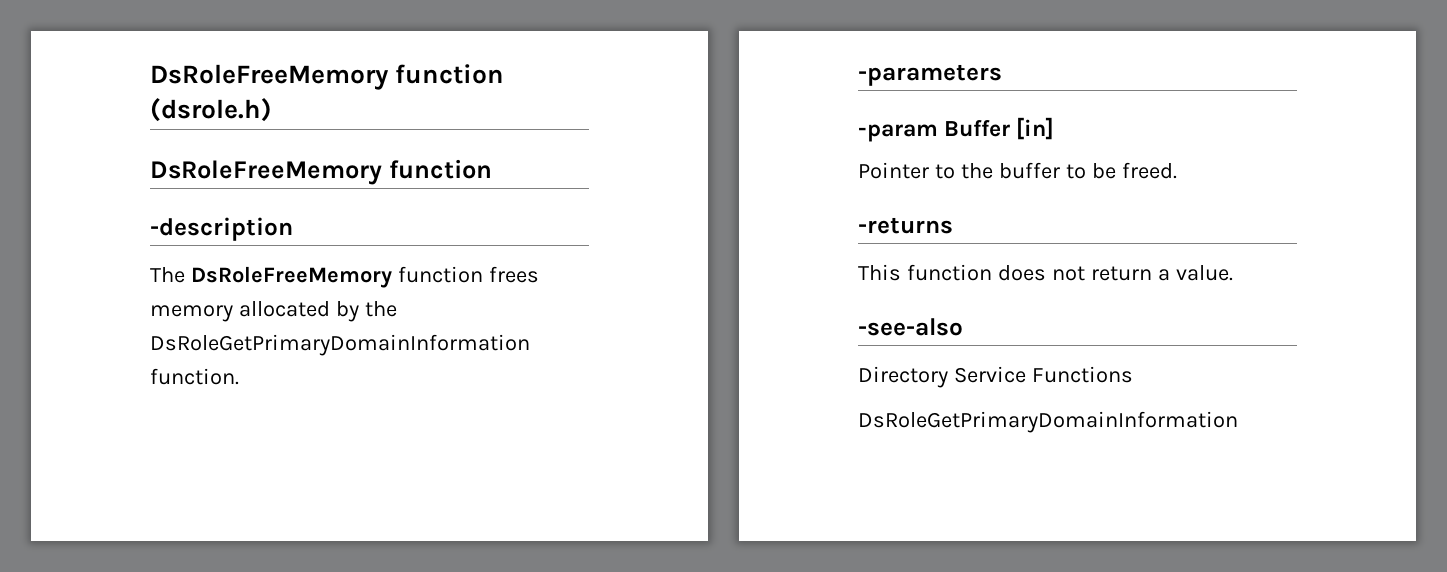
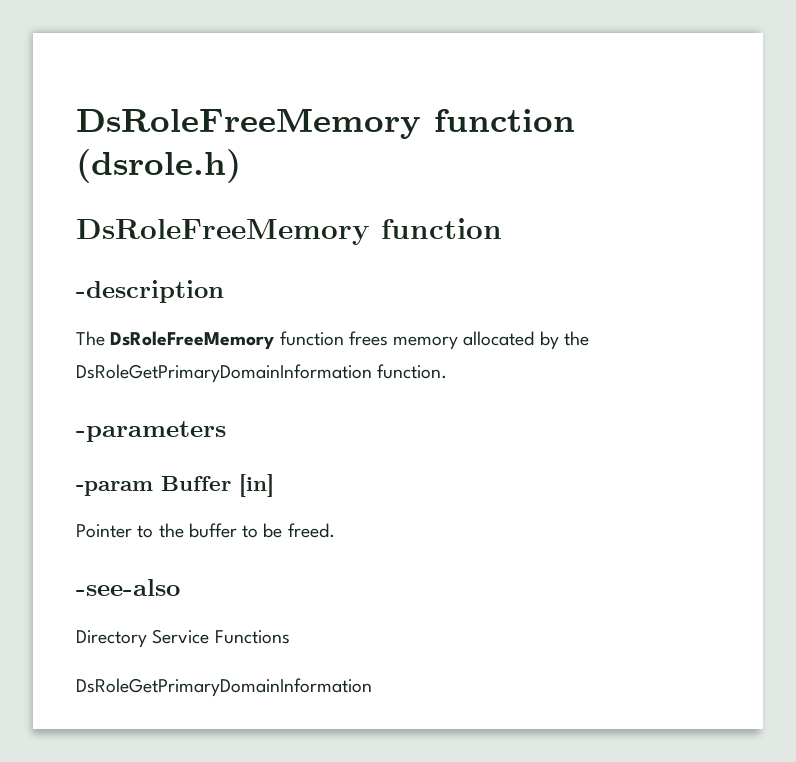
[858,217,953,234] [858,264,1233,281] // -returns // This function does not return a value. -> (335, 530) none

